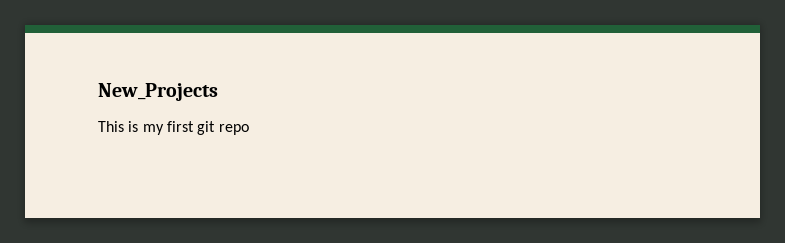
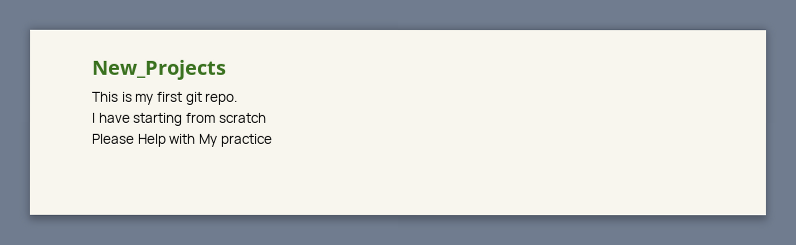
[218,124,249,135] repo -> [205,92,239,105] [91,112,267,126] [91,133,272,147] repo. // I have starting from scratch // Please Help with My practice

